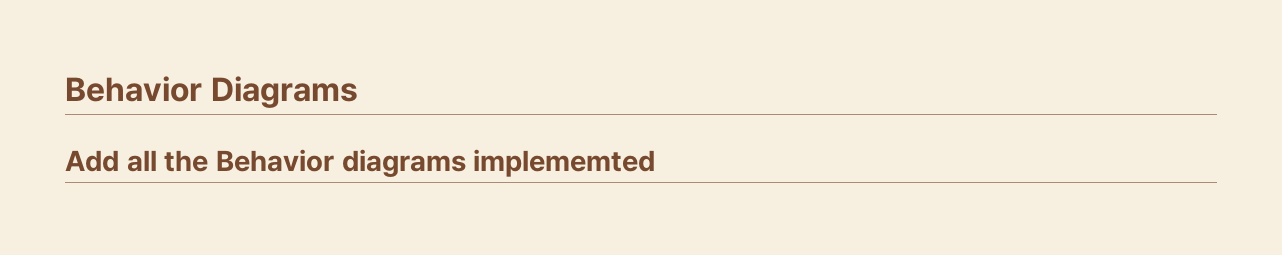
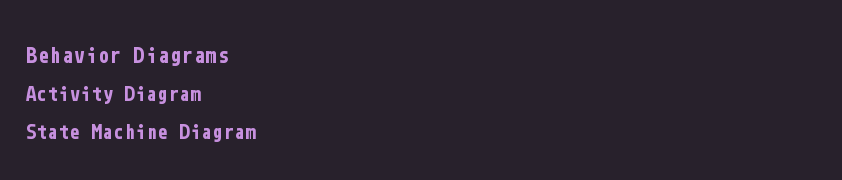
[65,149,656,177] Add all the Behavior diagrams implememted -> [25,86,201,104] [25,124,256,142] Activity Diagram // State Machine Diagram

